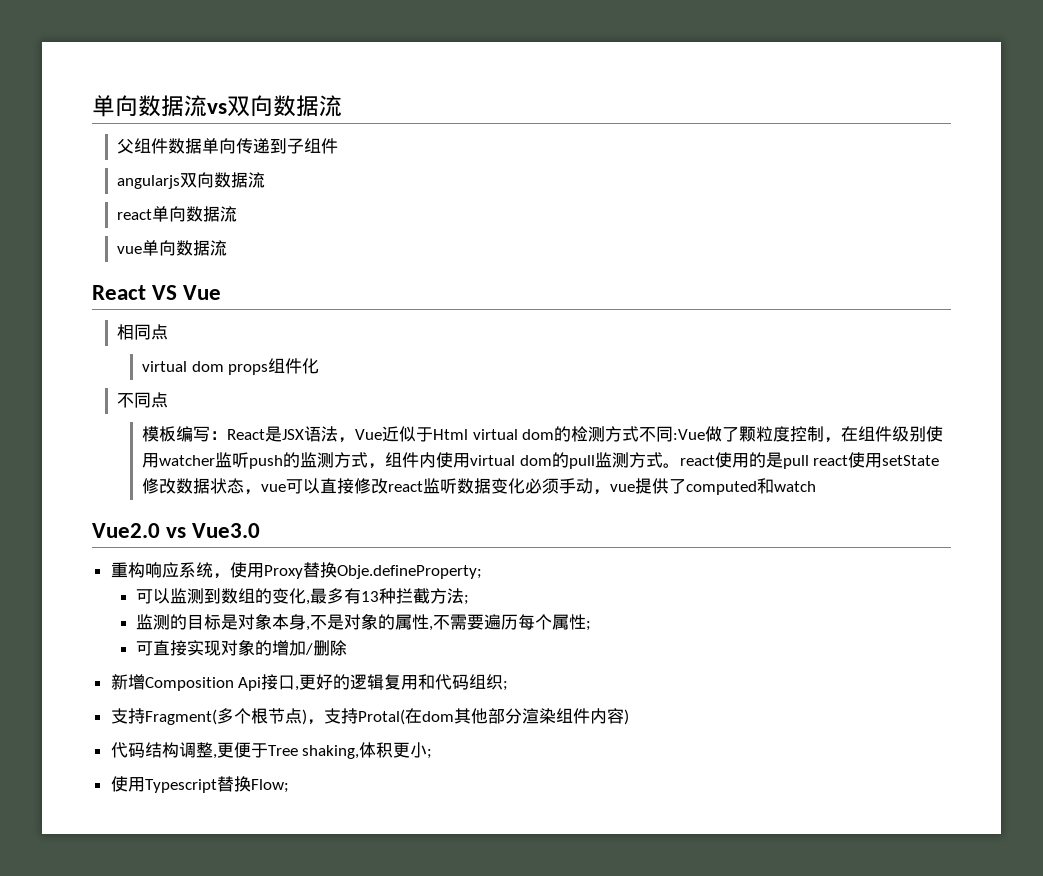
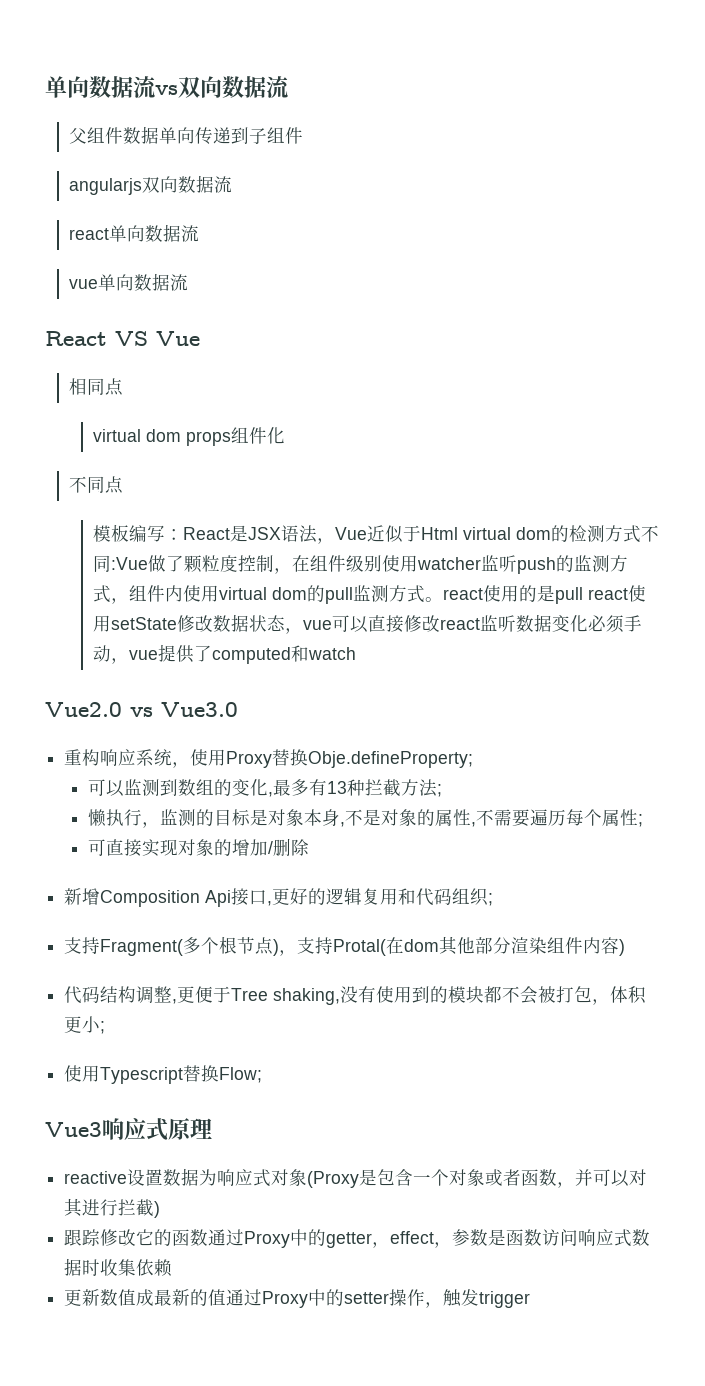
(469, 600) none -> [88,809,161,828] 懒执行，
(360, 752) none -> [340,986,611,1005] 没有使用到的模块都不会被打包，
(289, 786) none -> [45,1118,212,1141] [64,1168,648,1188] [64,1198,161,1218] [64,1229,651,1248] [64,1258,173,1277] [64,1289,531,1308] // Vue3响应式原理 // reactive设置数据为响应式对象(Proxy是包含一个对象或者函数，并可以对其进行拦截) // 跟踪修改它的函数通过Proxy中的getter，effect，参数是函数访问响应式数据时收集依赖 // 更新数值成最新的值通过Proxy中的setter操作，触发trigger

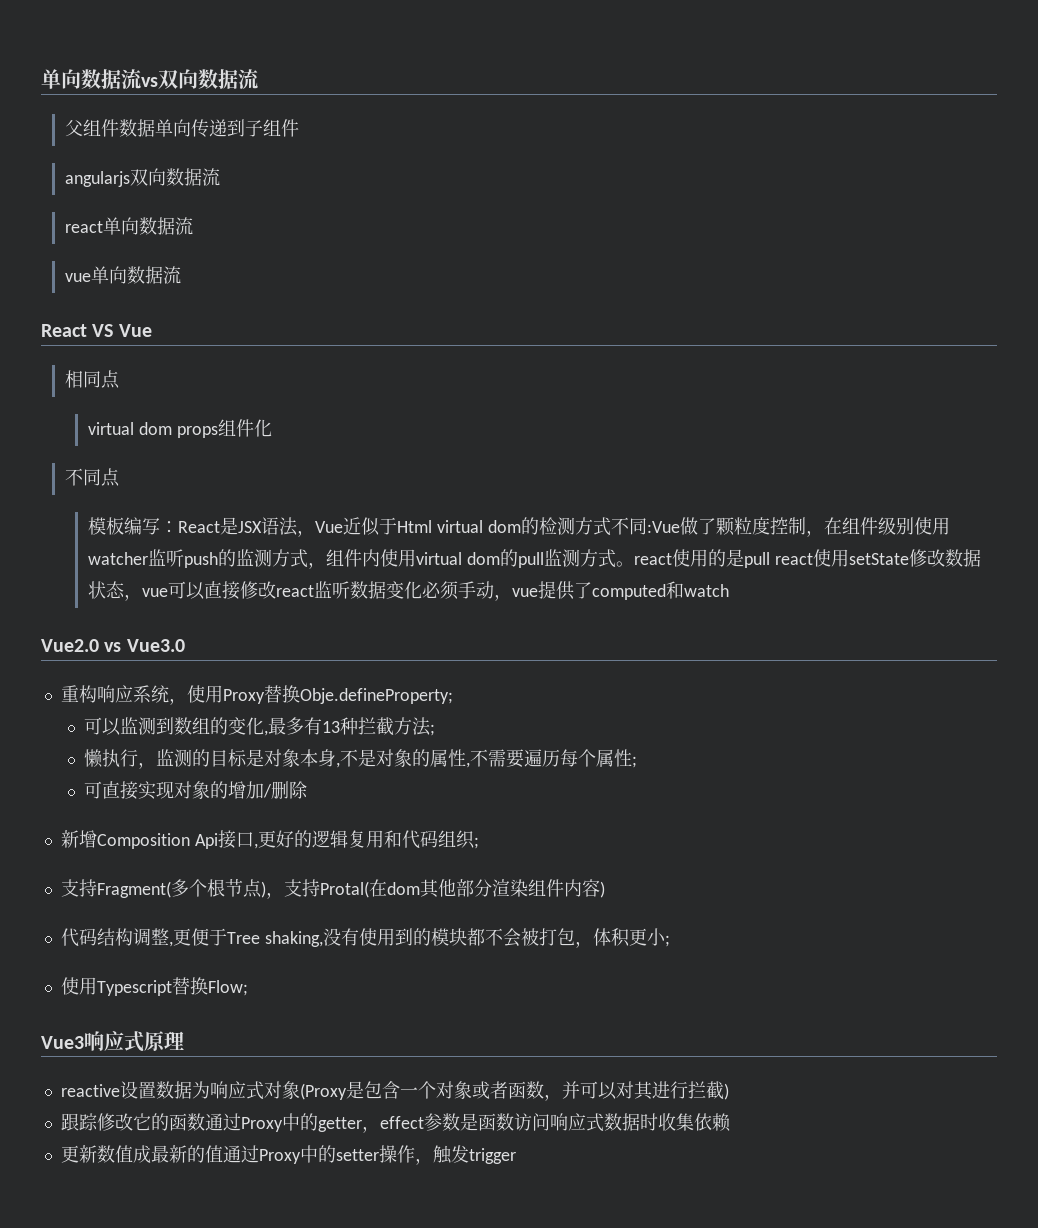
[434,1242,453,1248] ， -> (424, 1122) none

